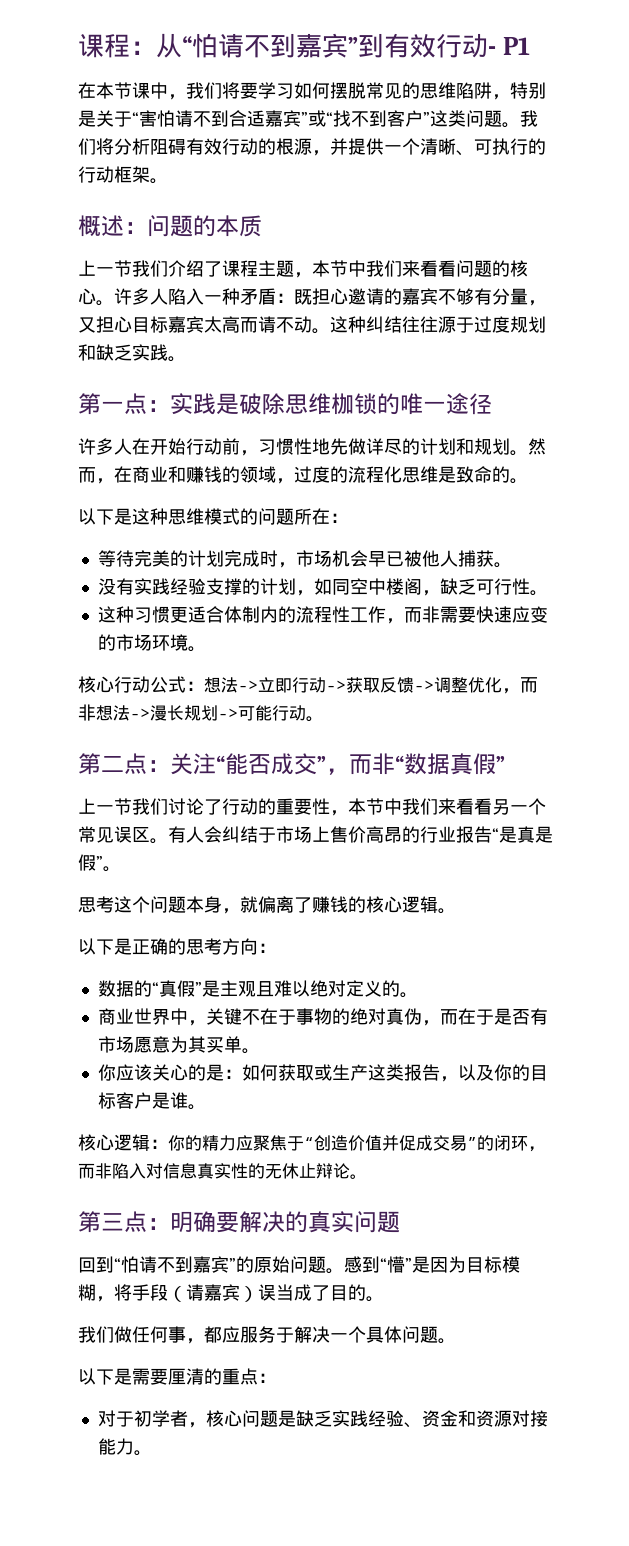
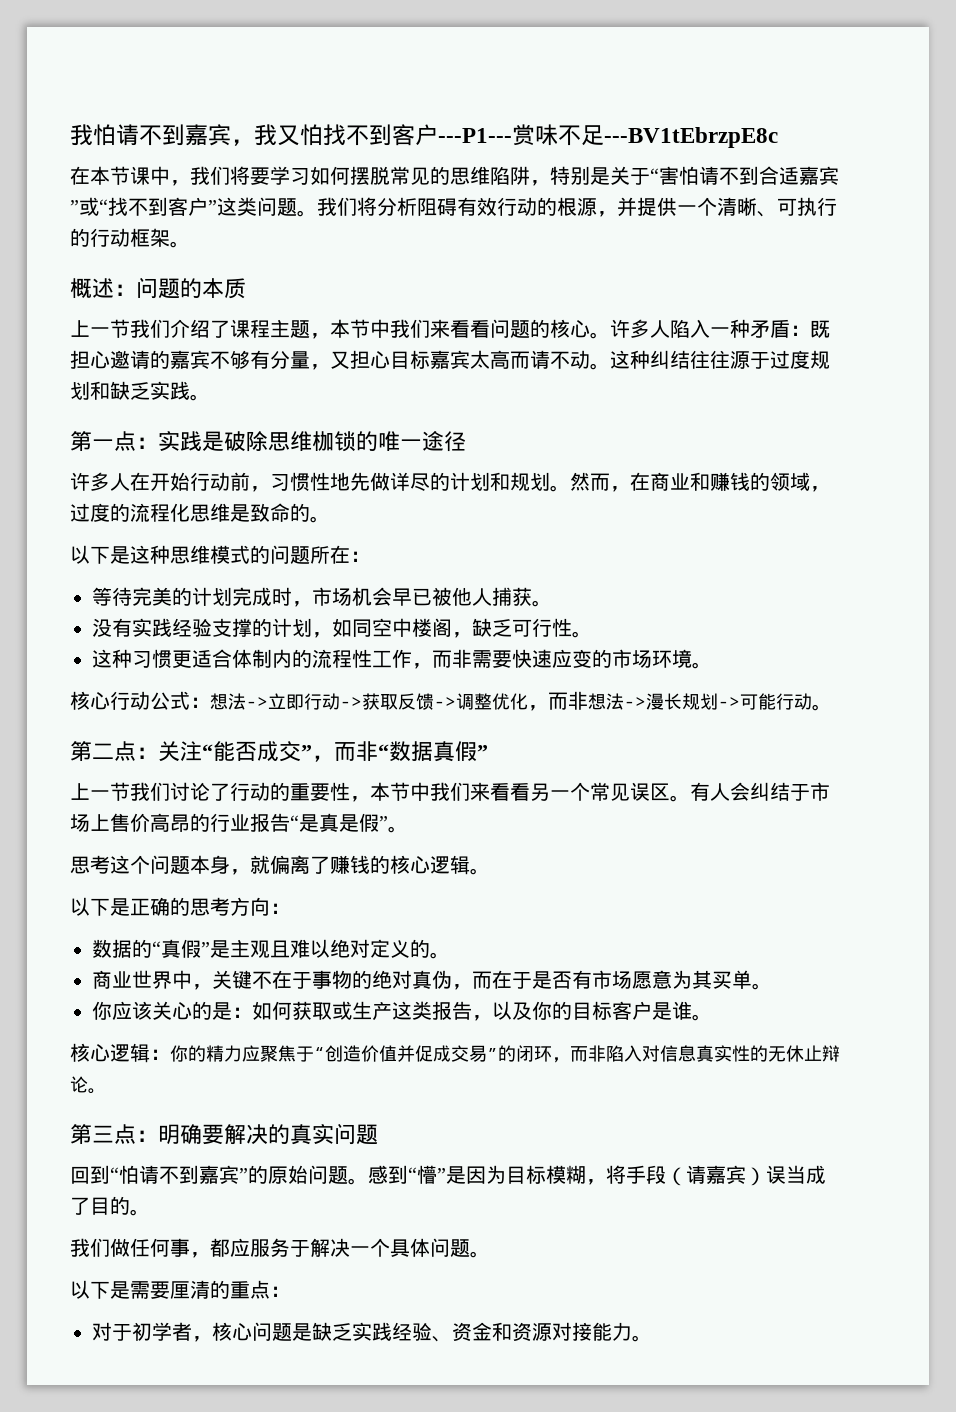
[78,33,530,58] 课程：从“怕请不到嘉宾”到有效行动- P1 -> [70,124,778,148] 我怕请不到嘉宾，我又怕找不到客户---P1---赏味不足---BV1tEbrzpE8c

